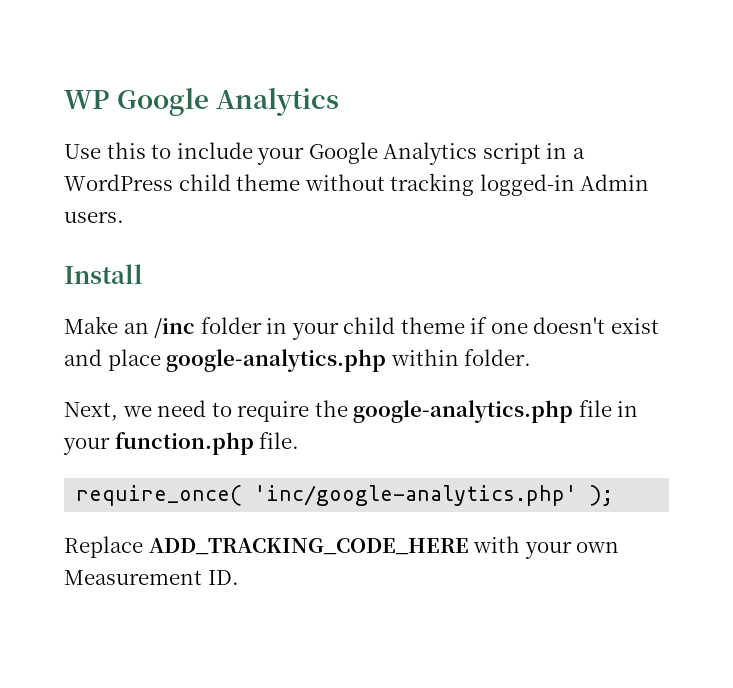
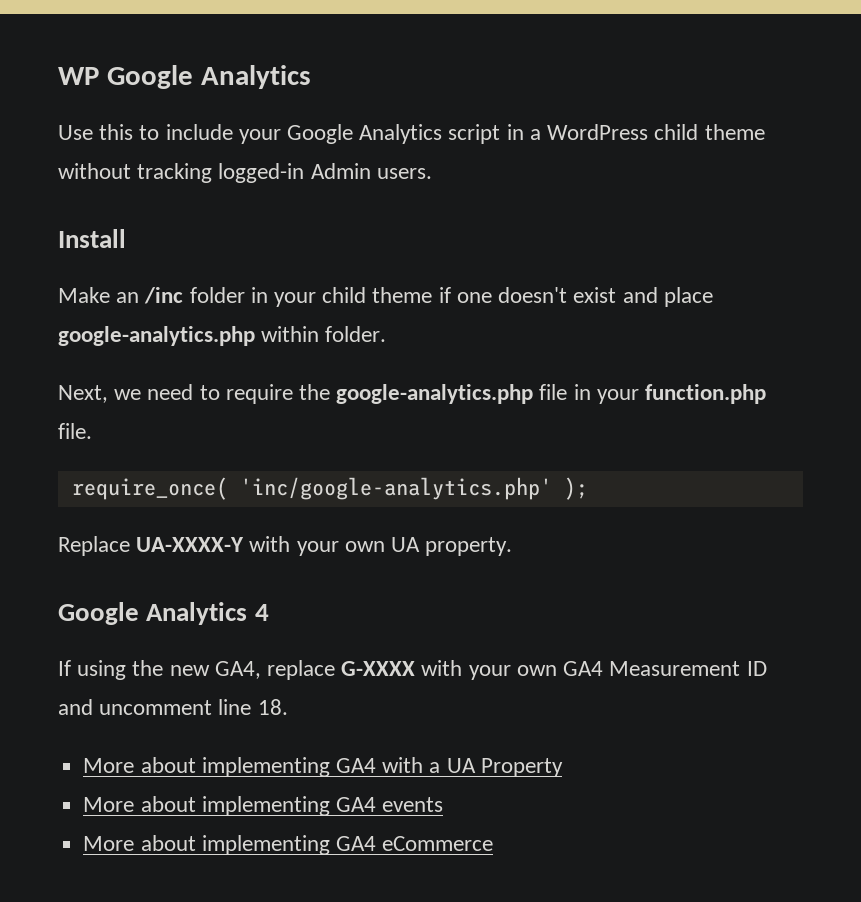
[148,536,620,559] [64,570,239,585] ADD_TRACKING_CODE_HERE with your own Measurement ID. -> [136,536,513,556] [58,602,269,625] [58,660,767,680] [58,699,288,715] [83,757,563,777] [83,796,444,816] [83,835,494,855] UA-XXXX-Y with your own UA property. // Google Analytics 4 // If using the new GA4, replace G-XXXX with your own GA4 Measurement ID and uncomment line 18. // More about implementing GA4 with a UA Property // More about implementing GA4 events // More about implementing GA4 eCommerce

